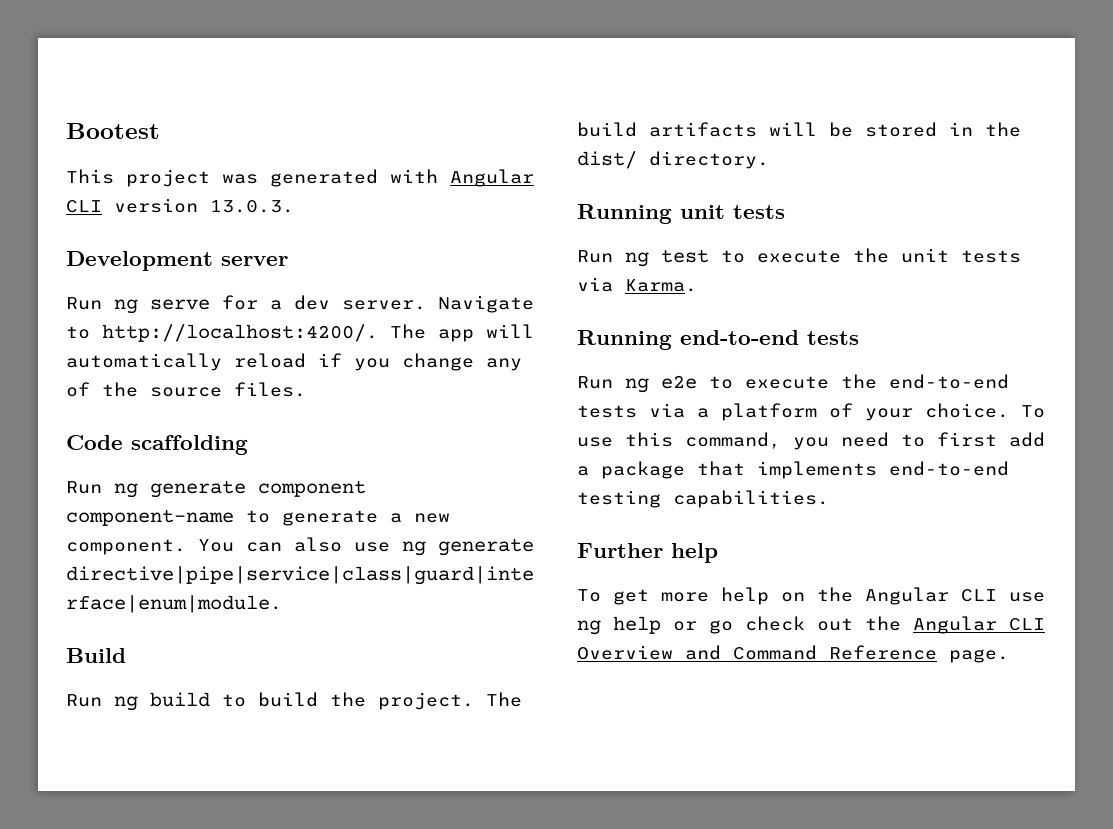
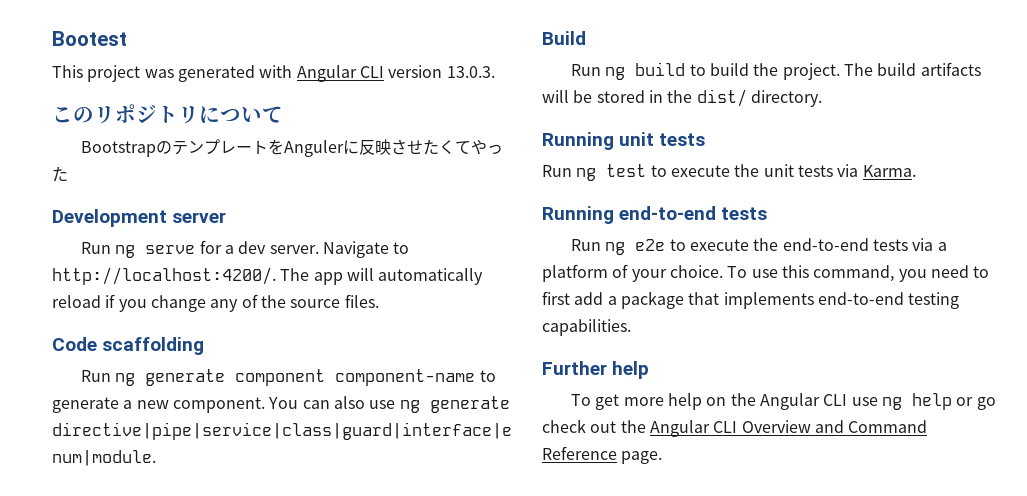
(294, 206) none -> [52,104,283,124] [81,139,504,157] [52,166,68,182] // このリポジトリについて // BootstrapのテンプレートをAngulerに反映させたくてやった

